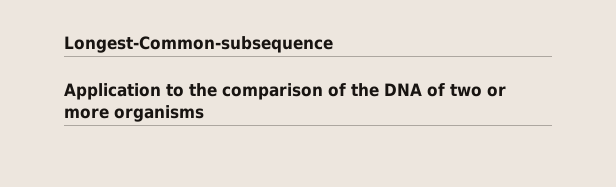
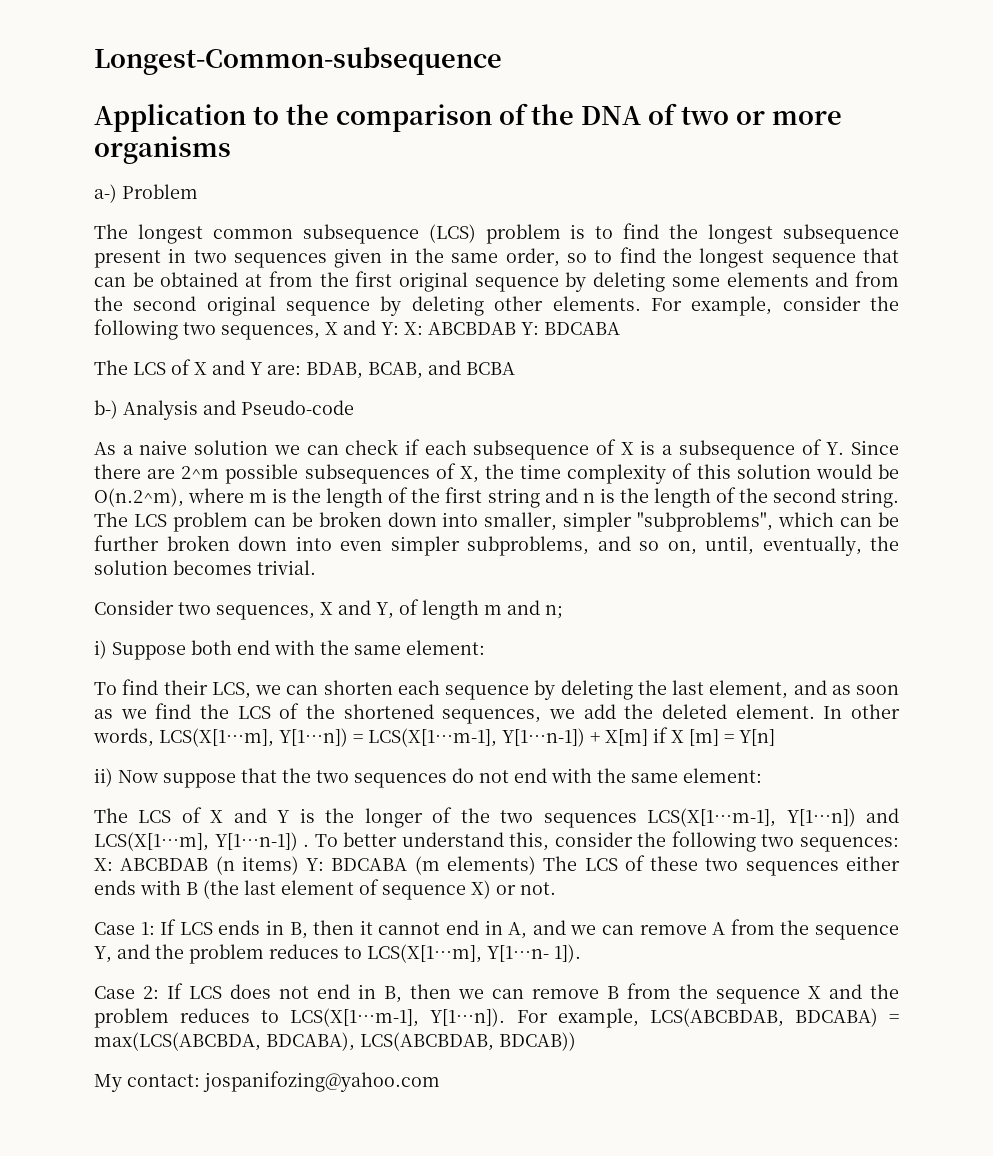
(204, 113) none -> [94,184,198,203] [94,223,899,244] [94,247,900,268] [94,271,899,292] [94,296,900,316] [94,319,620,340] [94,359,515,379] [94,400,354,420] [94,439,900,460] [94,463,899,484] [94,487,899,508] [94,511,899,532] [94,535,899,556] [94,560,316,575] [94,599,563,620] [94,640,485,660] [94,679,899,700] [94,703,900,724] [93,727,775,747] [94,768,762,788] [94,807,899,828] [94,831,899,852] [94,855,901,876] [94,879,556,900] [94,919,900,940] [94,944,581,964] [94,983,899,1004] [94,1008,899,1028] [94,1032,576,1051] [94,1071,440,1092] // a-) Problem // The longest common subsequence (LCS) problem is to find the longest subsequence present in two sequences given in the same order, so to find the longest sequence that can be obtained at from the first original sequence by deleting some elements and from the second original sequence by deleting other elements. For example, consider the following two sequences, X and Y: X: ABCBDAB Y: BDCABA // The LCS of X and Y are: BDAB, BCAB, and BCBA // b-) Analysis and Pseudo-code // As a naive solution we can check if each subsequence of X is a subsequence of Y. Since there are 2^m possible subsequences of X, the time complexity of this solution would be O(n.2^m), where m is the length of the first string and n is the length of the second string. The LCS problem can be broken down into smaller, simpler "subproblems", which can be further broken down into even simpler subproblems, and so on, until, eventually, the solution becomes trivial. // Consider two sequences, X and Y, of length m and n; // i) Suppose both end with the same element: // To find their LCS, we can shorten each sequence by deleting the last element, and as soon as we find the LCS of the shortened sequences, we add the deleted element. In other words, LCS(X[1…m], Y[1…n]) = LCS(X[1…m-1], Y[1…n-1]) + X[m] if X [m] = Y[n] // ii) Now suppose that the two sequences do not end with the same element: // The LCS of X and Y is the longer of the two sequences LCS(X[1…m-1], Y[1…n]) and LCS(X[1…m], Y[1…n-1]) . To better understand this, consider the following two sequences: X: ABCBDAB (n items) Y: BDCABA (m elements) The LCS of these two sequences either ends with B (the last element of sequence X) or not. // Case 1: If LCS ends in B, then it cannot end in A, and we can remove A from the sequence Y, and the problem reduces to LCS(X[1…m], Y[1…n- 1]). // Case 2: If LCS does not end in B, then we can remove B from the sequence X and the problem reduces to LCS(X[1…m-1], Y[1…n]). For example, LCS(ABCBDAB, BDCABA) = max(LCS(ABCBDA, BDCABA), LCS(ABCBDAB, BDCAB)) // My contact: jospanifozing@yahoo.com

